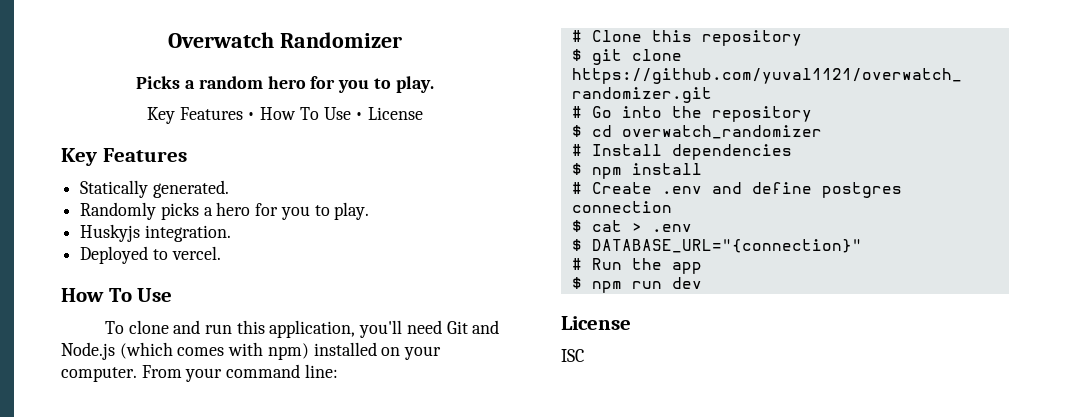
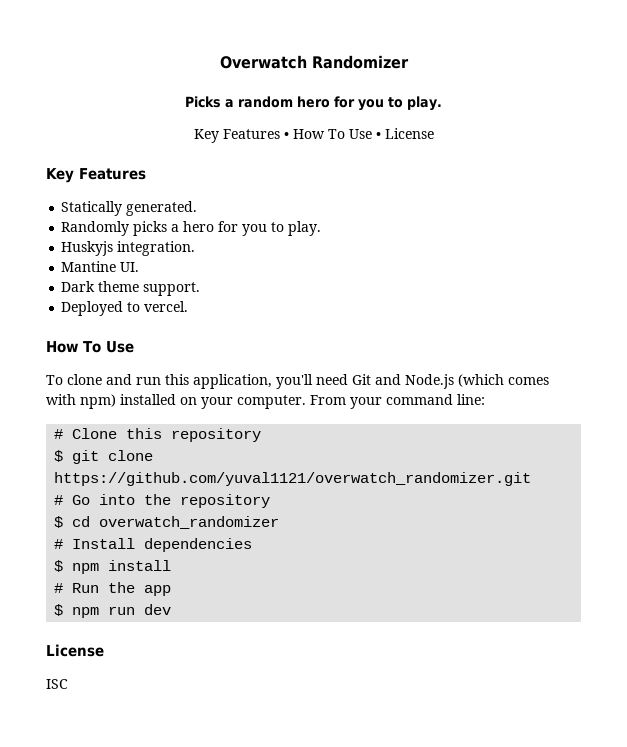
(231, 233) none -> [61,261,140,272] [61,281,201,296] // Mantine UI. // Dark theme support.
[571,182,902,198] [571,201,672,213] [571,220,692,232] [571,239,862,253] // # Create .env and define postgres connection // $ cat > .env // $ DATABASE_URL="{connection}" -> (172, 565) none

